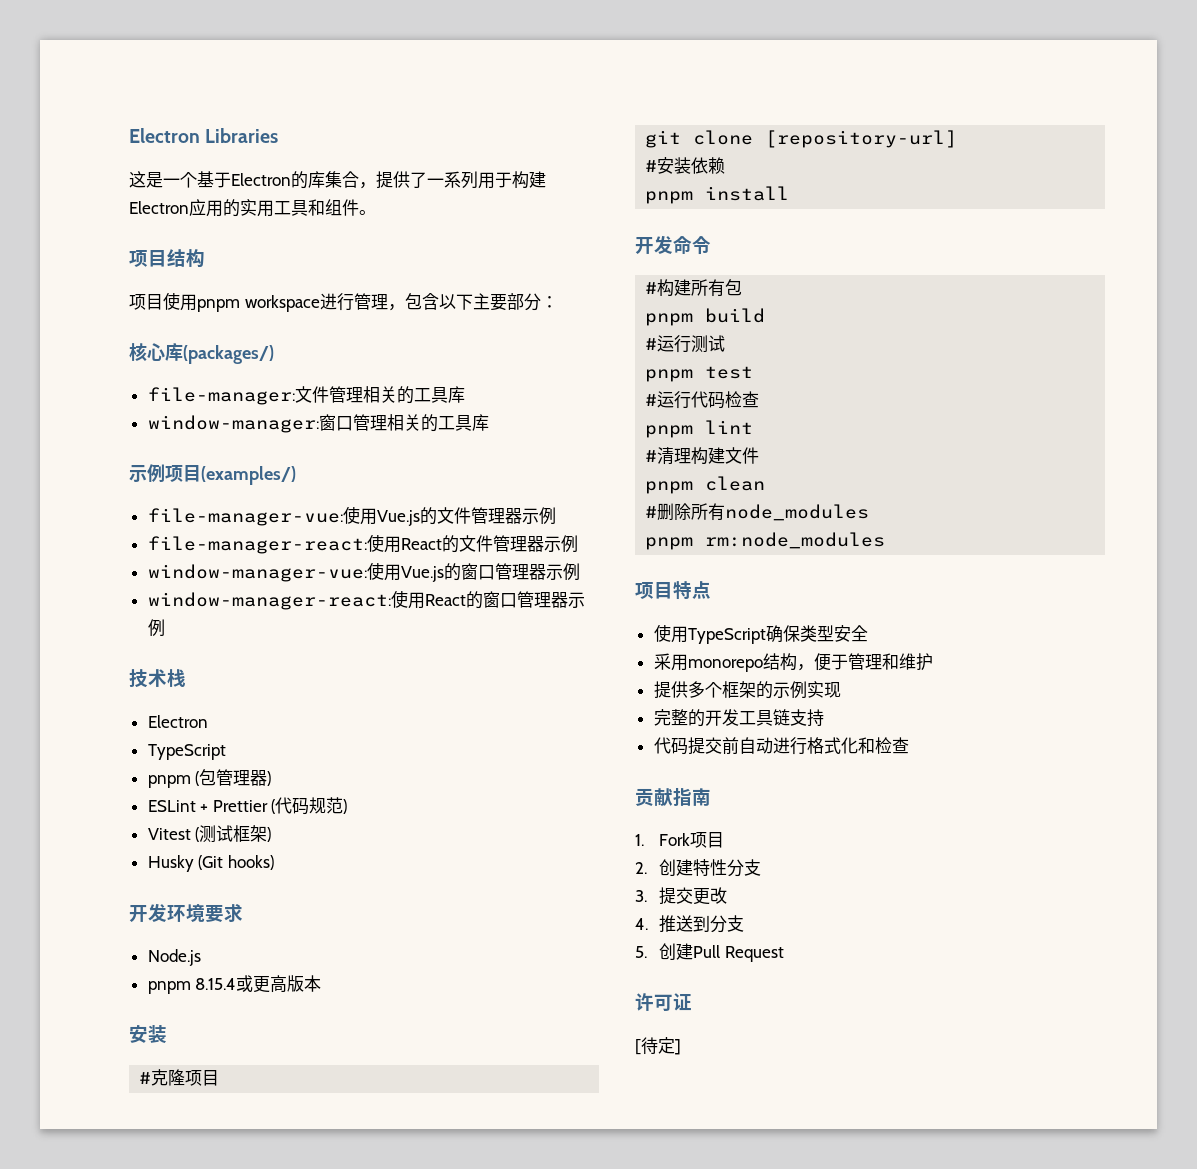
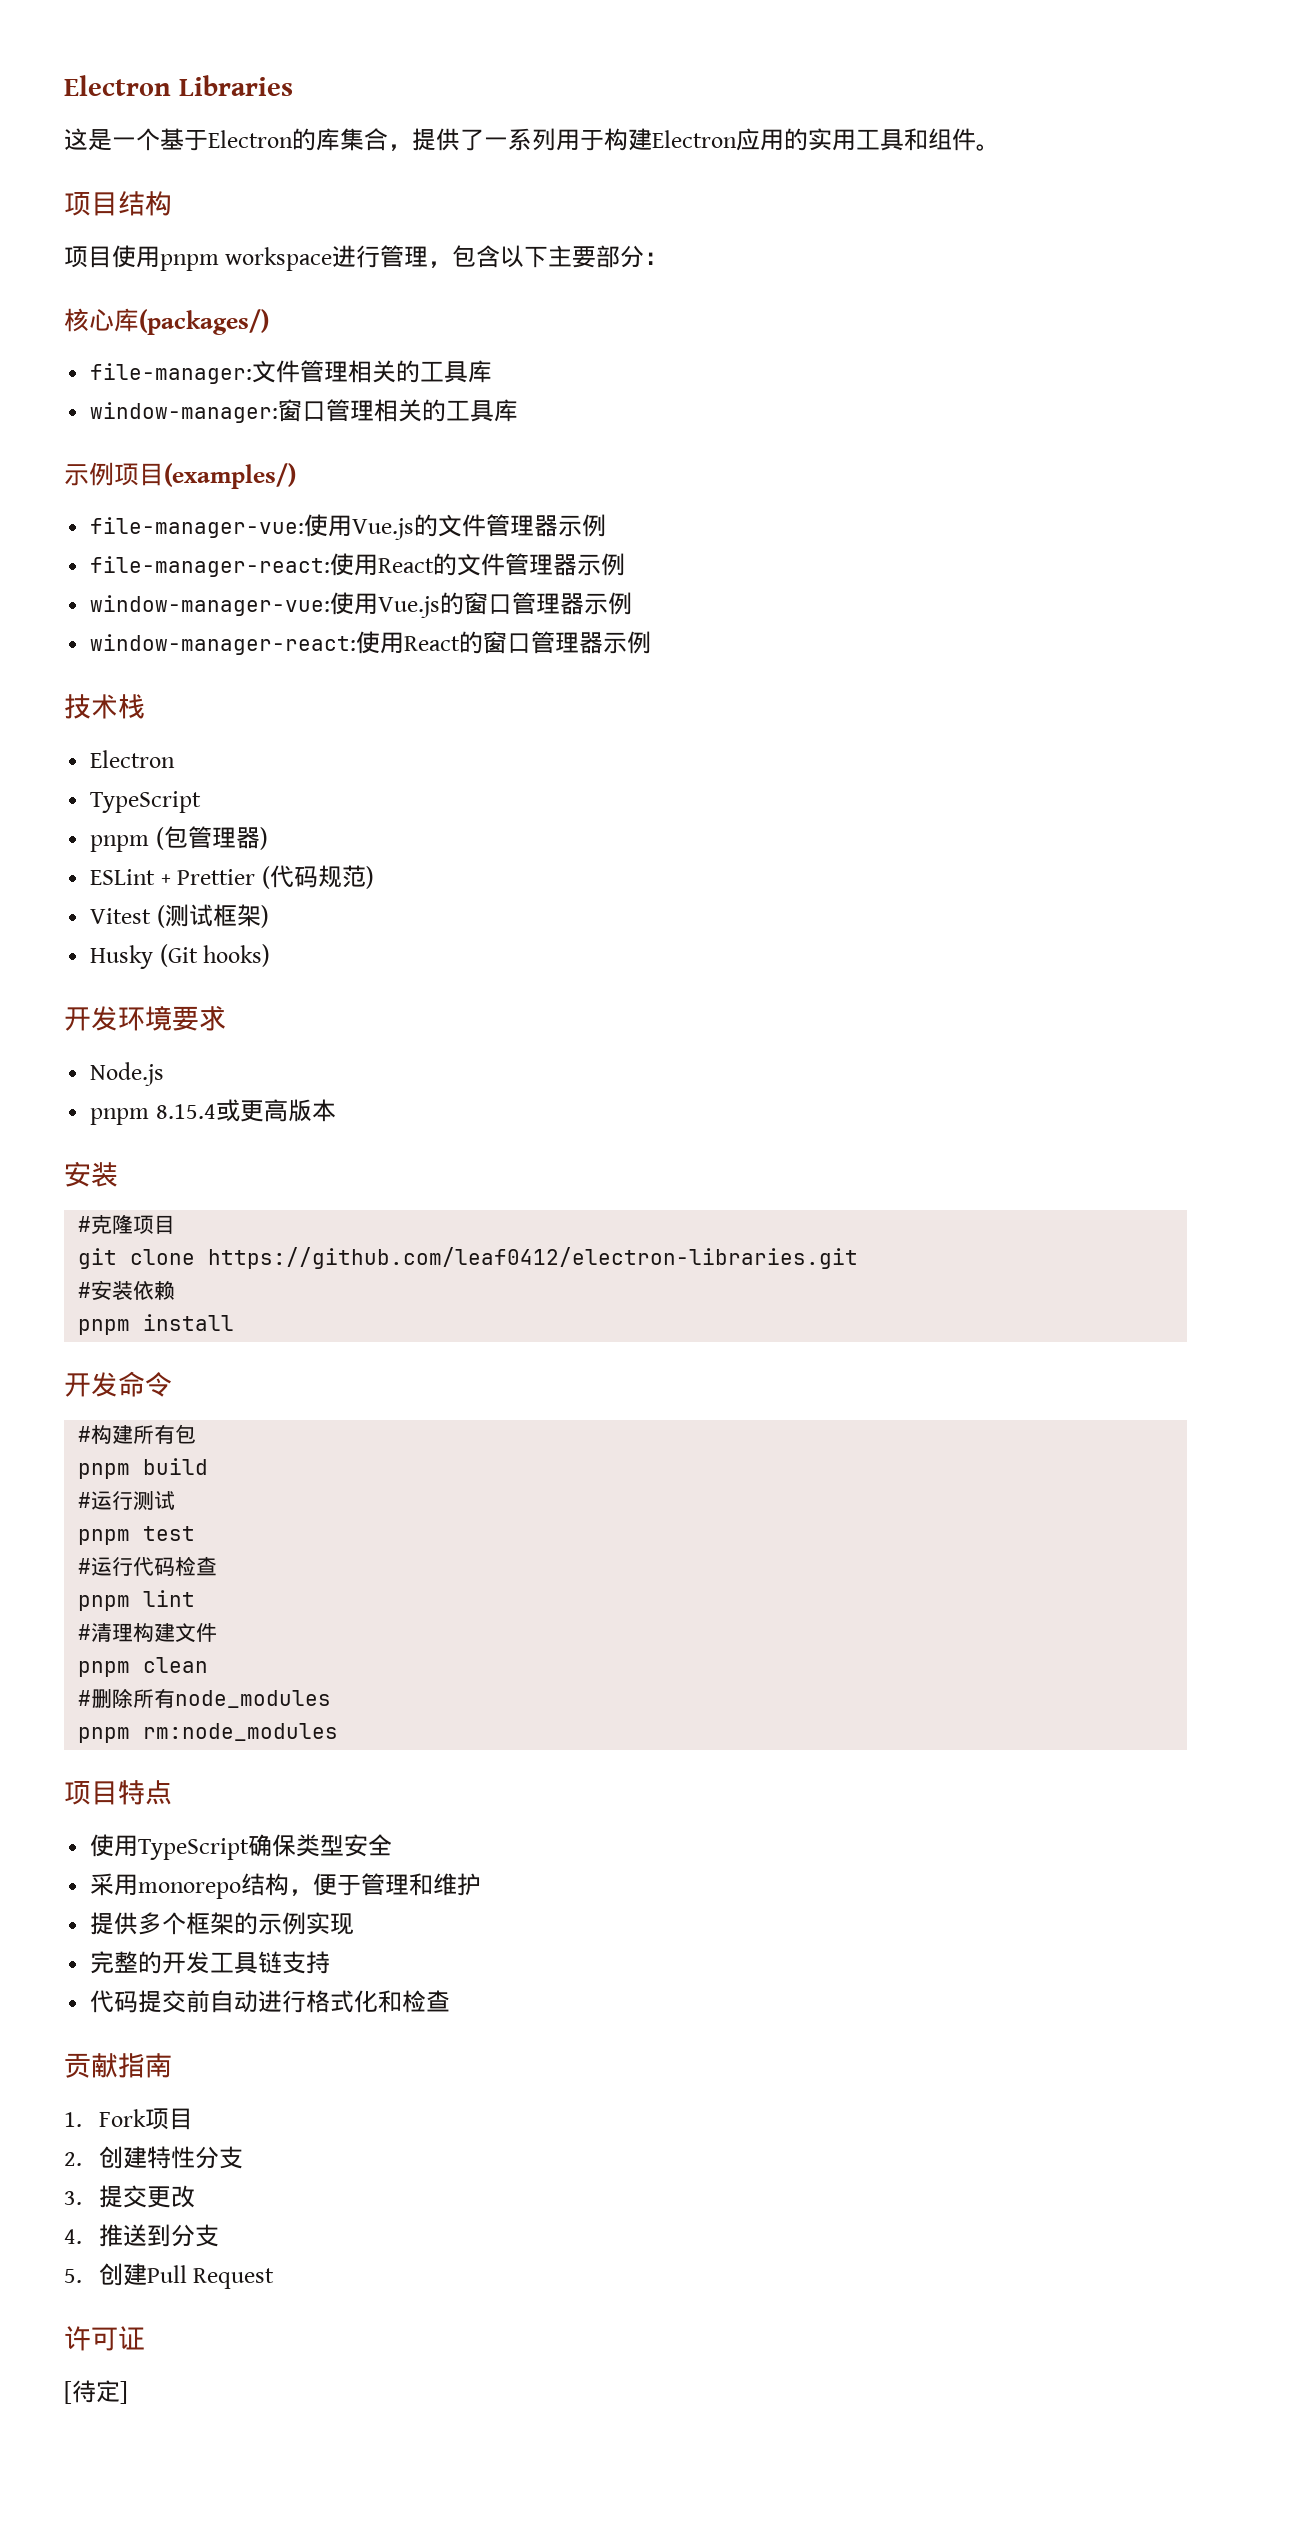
[765,130,958,148] [repository-url] -> [208,1247,859,1269] https://github.com/leaf0412/electron-libraries.git

